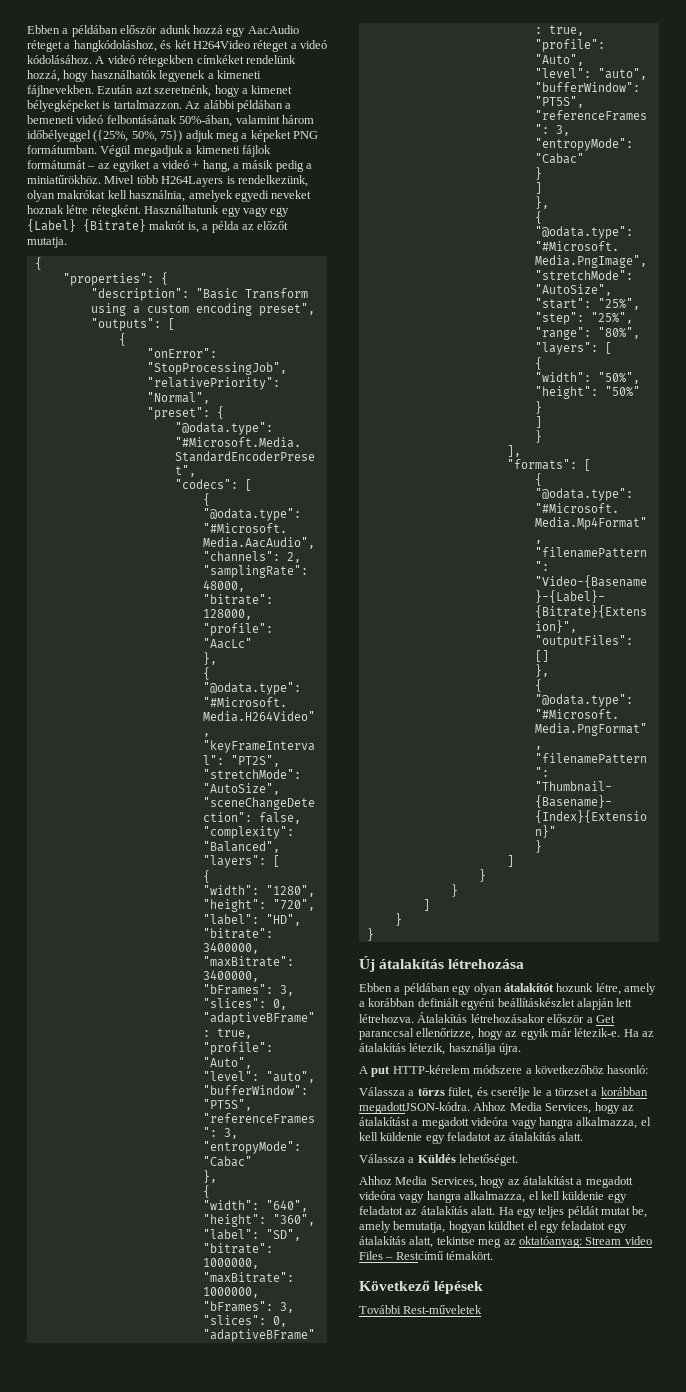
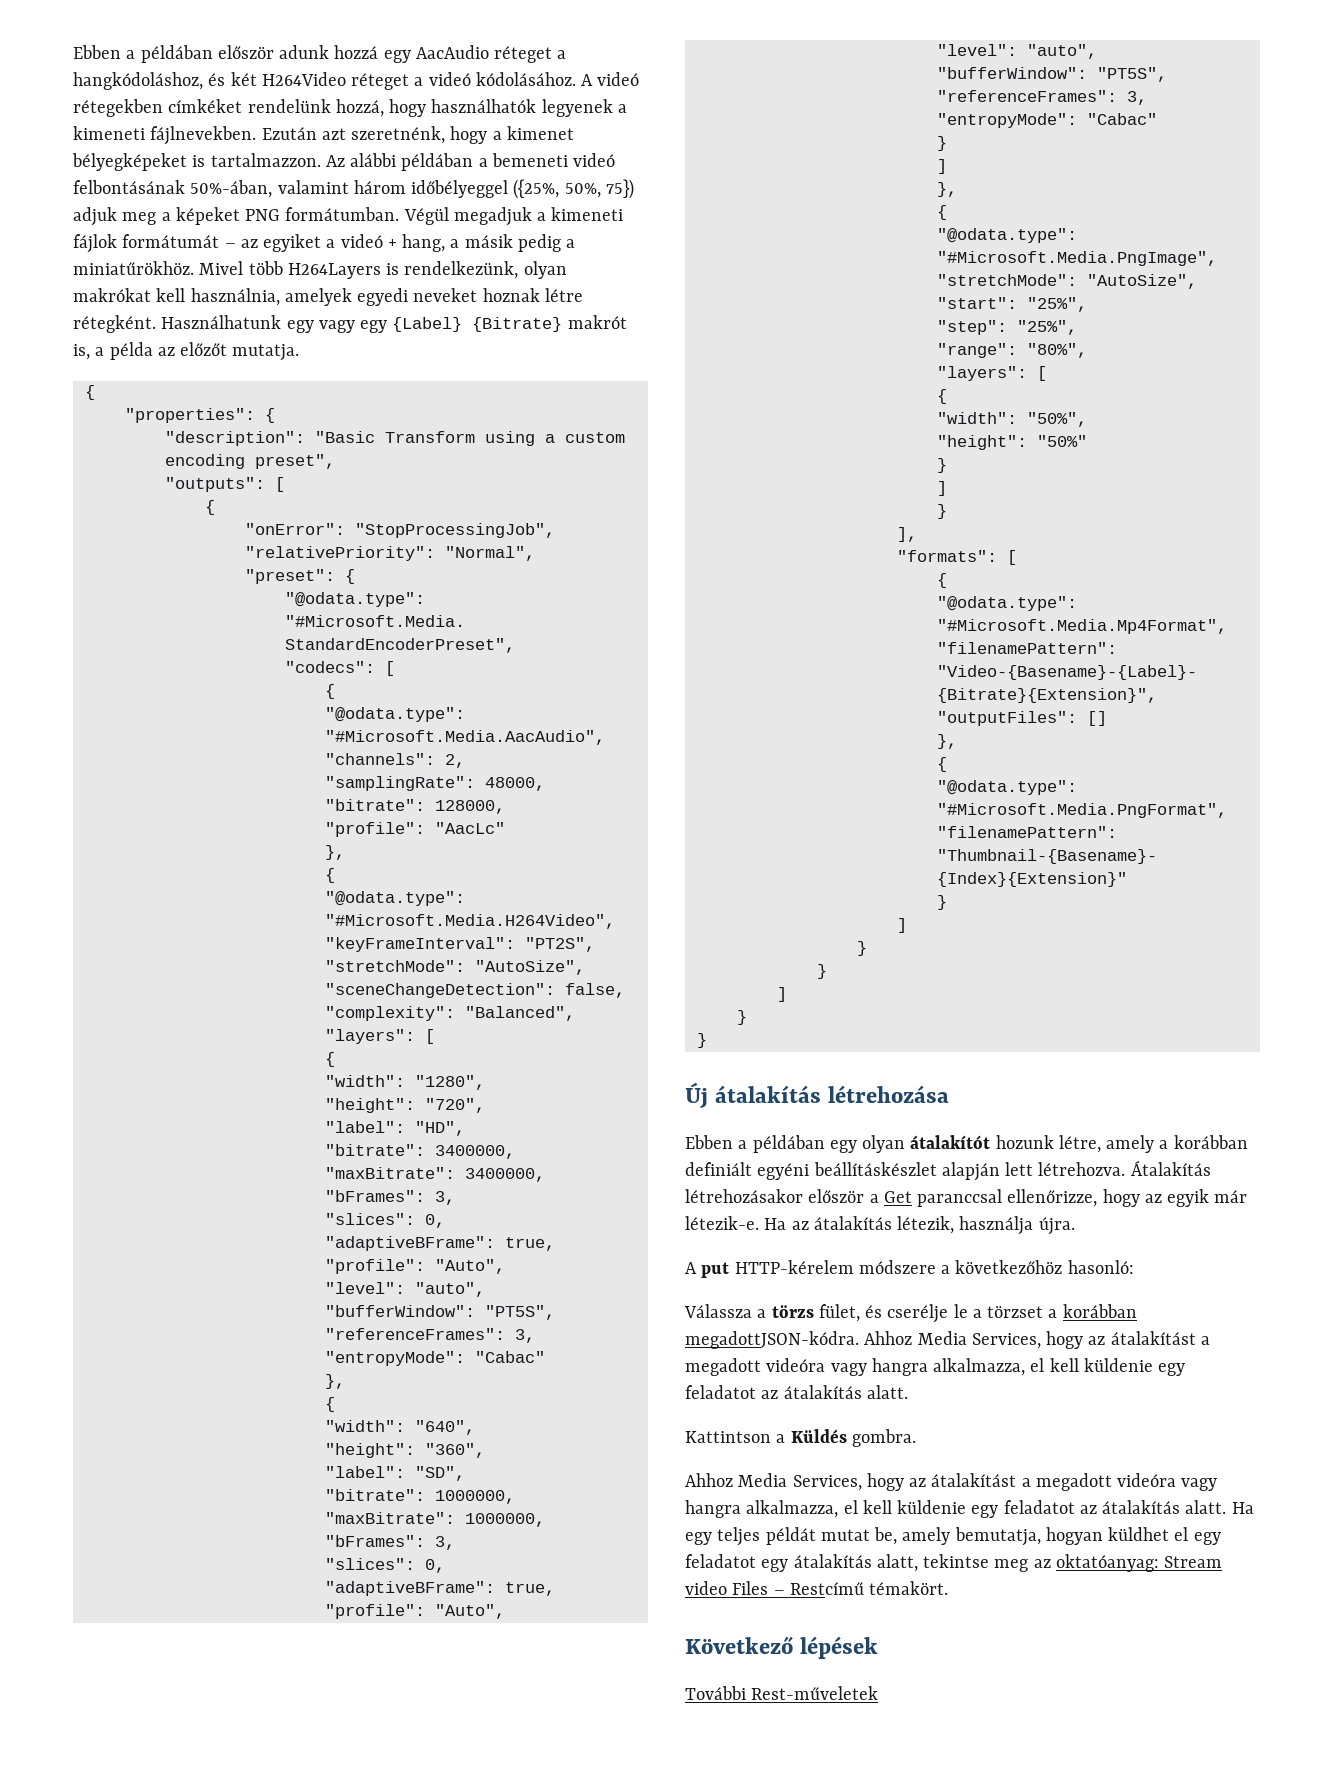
[359,1154,405,1163] Válassza -> [685,1431,771,1443] Kattintson
[459,1154,519,1166] lehetőséget. -> [851,1429,916,1447] gombra.

